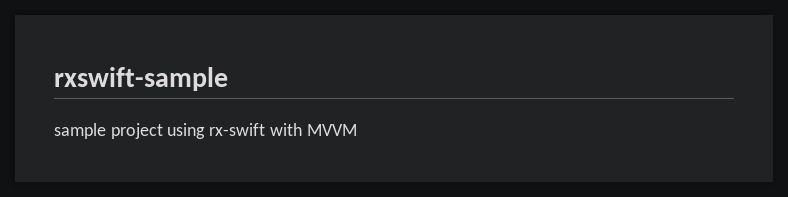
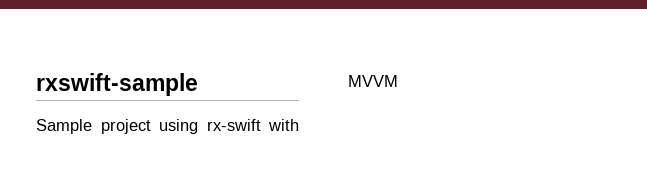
[54,123,106,139] sample -> [36,119,92,134] Sample

